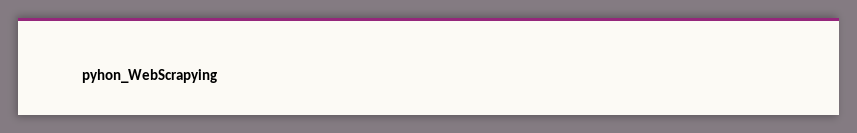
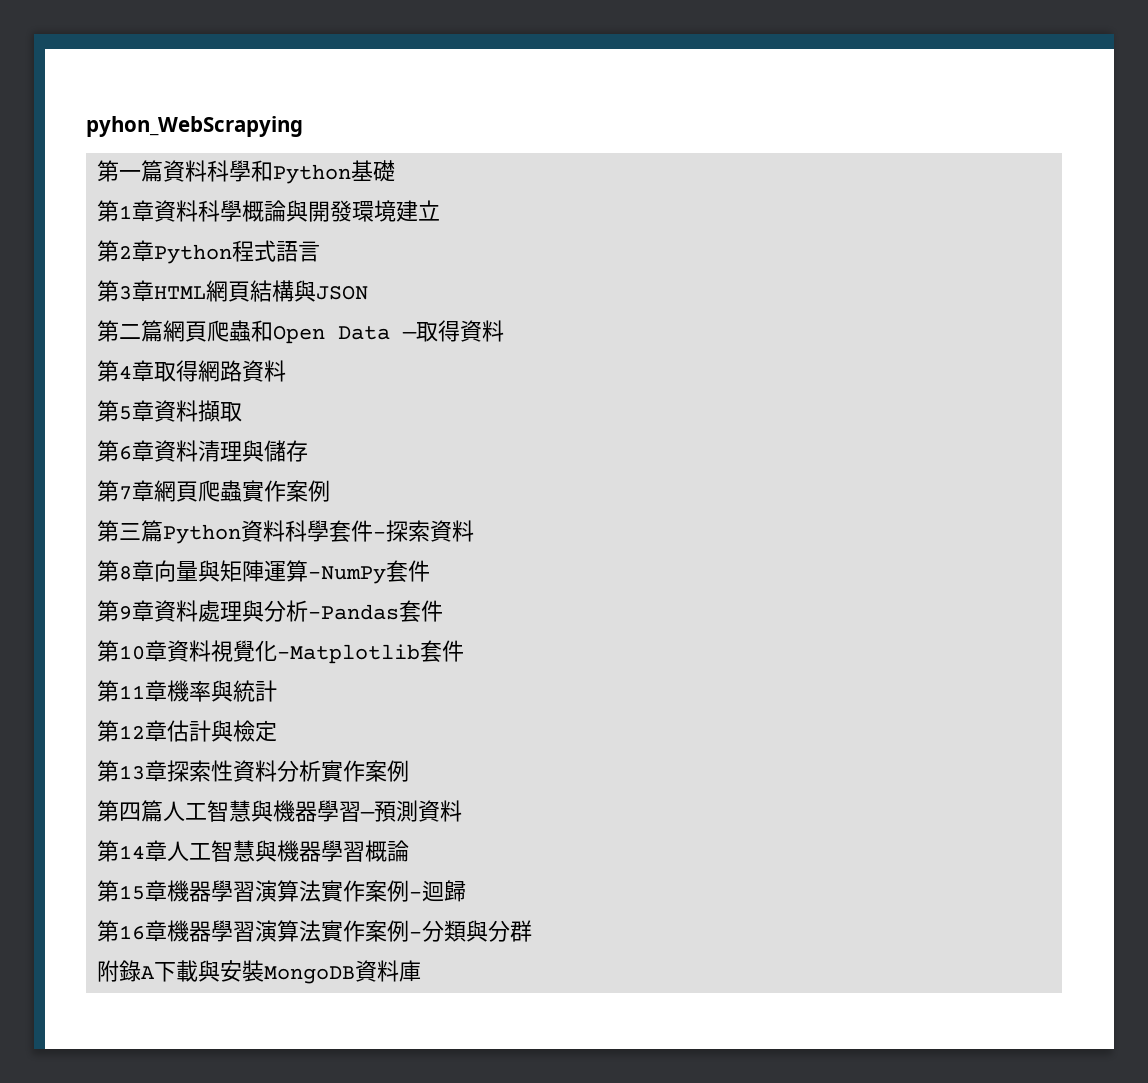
(217, 76) none -> [96,160,395,184] [96,200,440,222] [96,240,320,264] [96,280,368,302] [96,320,504,344] [96,360,286,382] [96,400,242,422] [96,440,308,462] [96,480,330,502] [96,520,474,544] [96,560,430,584] [96,600,443,622] [96,640,464,664] [96,680,277,702] [96,720,277,742] [96,760,409,782] [96,800,462,822] [96,840,409,862] [96,880,466,902] [96,920,532,942] [96,960,421,984] // 第一篇資料科學和Python基礎 // 第1章資料科學概論與開發環境建立 // 第2章Python程式語言 // 第3章HTML網頁結構與JSON // 第二篇網頁爬蟲和Open Data —取得資料 // 第4章取得網路資料 // 第5章資料擷取 // 第6章資料清理與儲存 // 第7章網頁爬蟲實作案例 // 第三篇Python資料科學套件-探索資料 // 第8章向量與矩陣運算–NumPy套件 // 第9章資料處理與分析–Pandas套件 // 第10章資料視覺化–Matplotlib套件 // 第11章機率與統計 // 第12章估計與檢定 // 第13章探索性資料分析實作案例 // 第四篇人工智慧與機器學習—預測資料 // 第14章人工智慧與機器學習概論 // 第15章機器學習演算法實作案例–迴歸 // 第16章機器學習演算法實作案例–分類與分群 // 附錄A下載與安裝MongoDB資料庫

